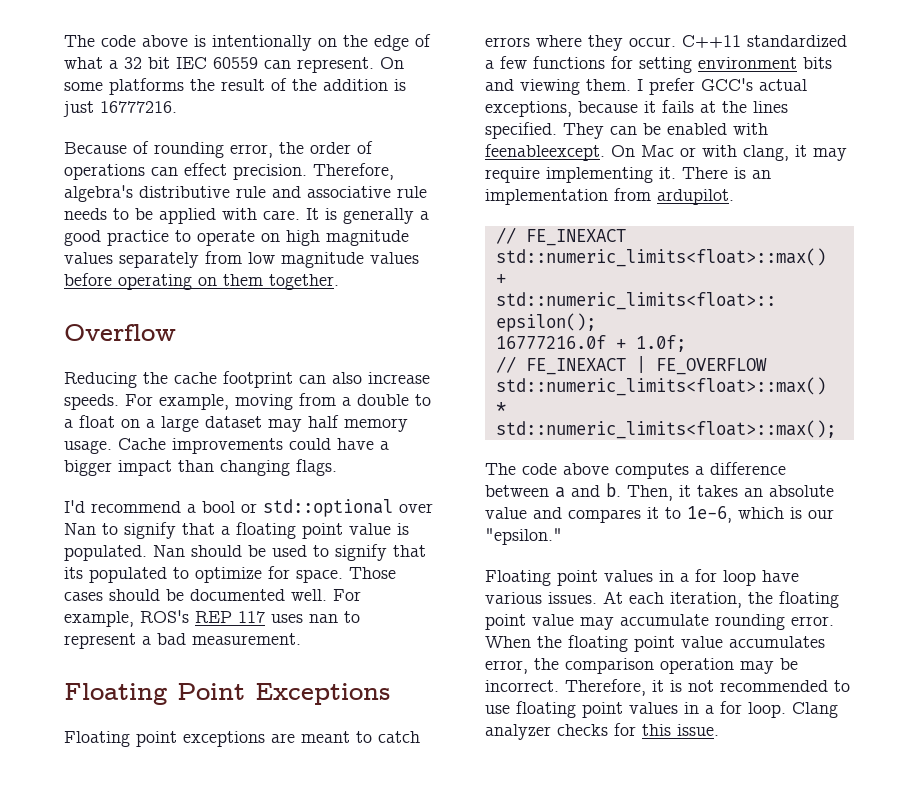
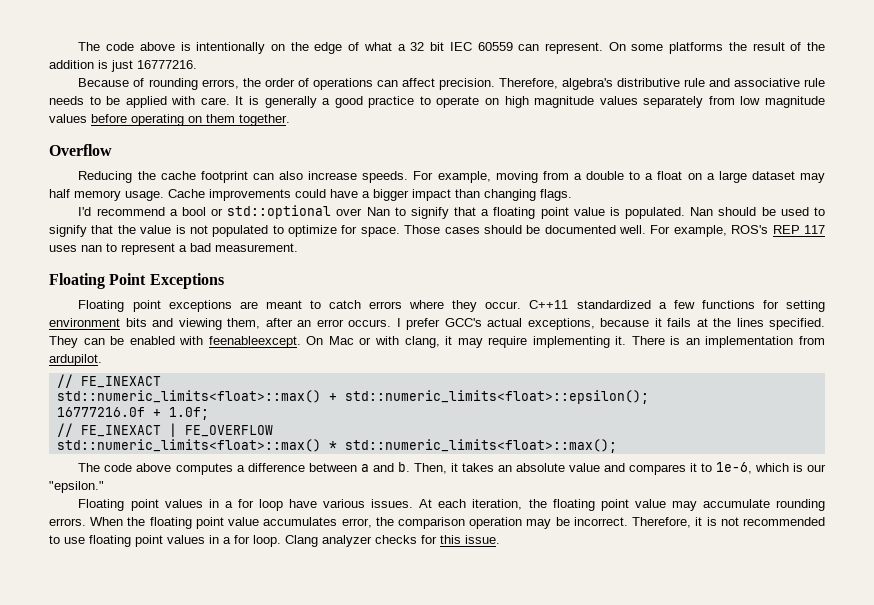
[230,144,273,158] error, -> [201,79,239,89] errors,
[184,163,227,176] effect -> [401,78,435,87] affect
[64,567,83,579] its -> [117,225,208,234] the value is not
[586,79,631,91] them. -> [227,318,391,329] them, after an error occurs.
[791,616,834,626] error. -> [49,518,86,526] errors.

